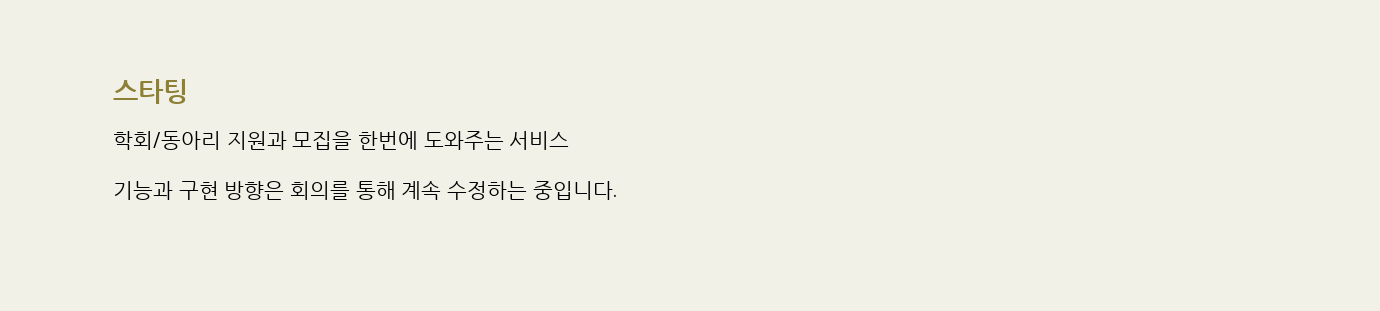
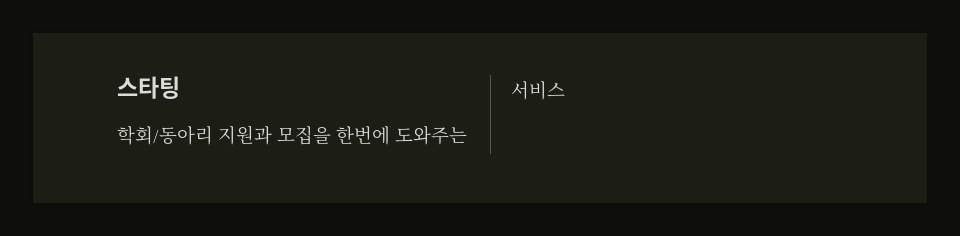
[113,180,618,200] // 기능과 구현 방향은 회의를 통해 계속 수정하는 중입니다. -> (565, 90) none

